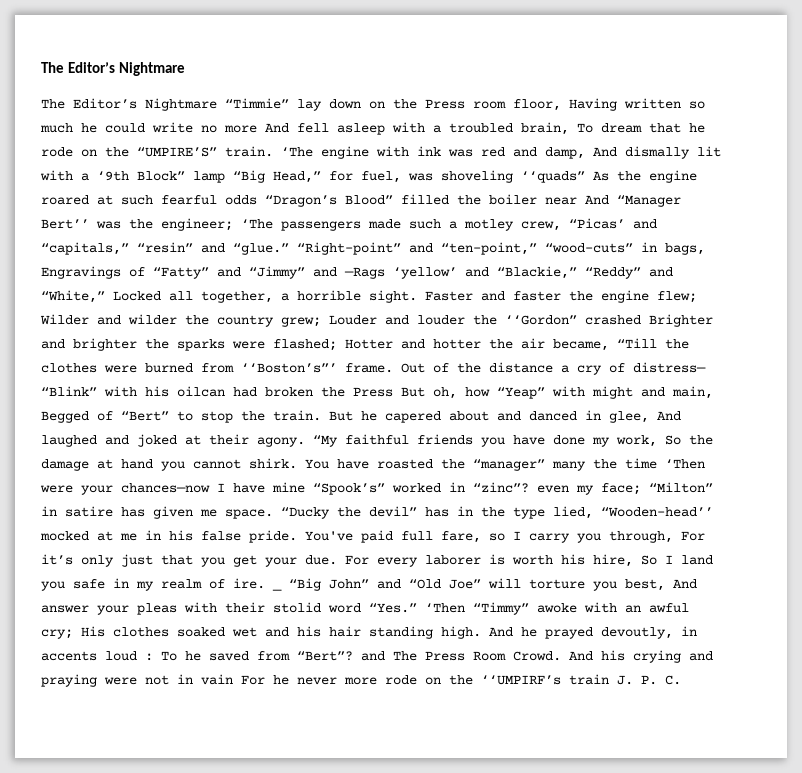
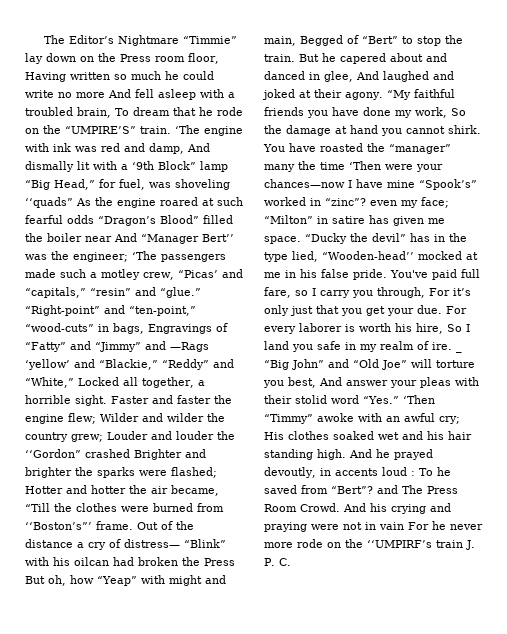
[41,62,186,76] [41,98,217,111] The Editor’s Nightmare // The Editor’s Nightmare -> [43,35,179,46] The Editor’s Nightmare

